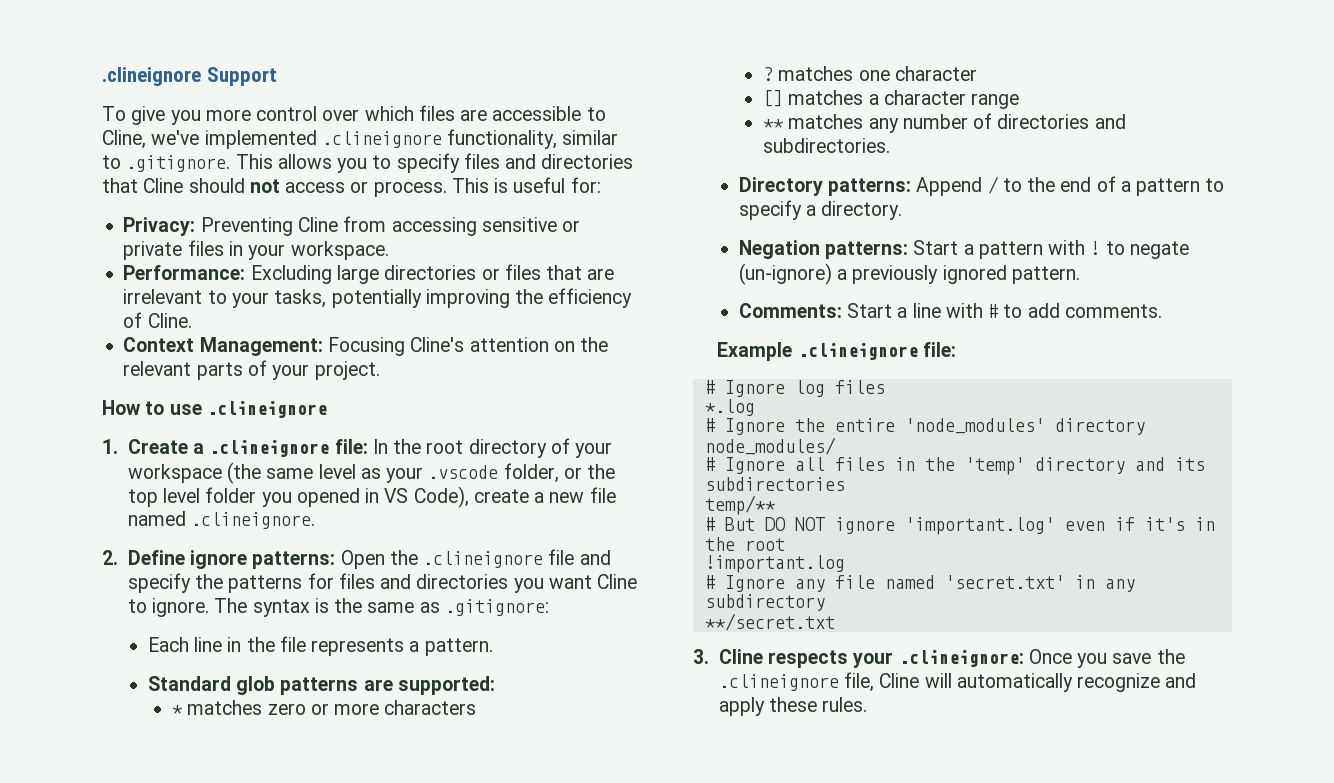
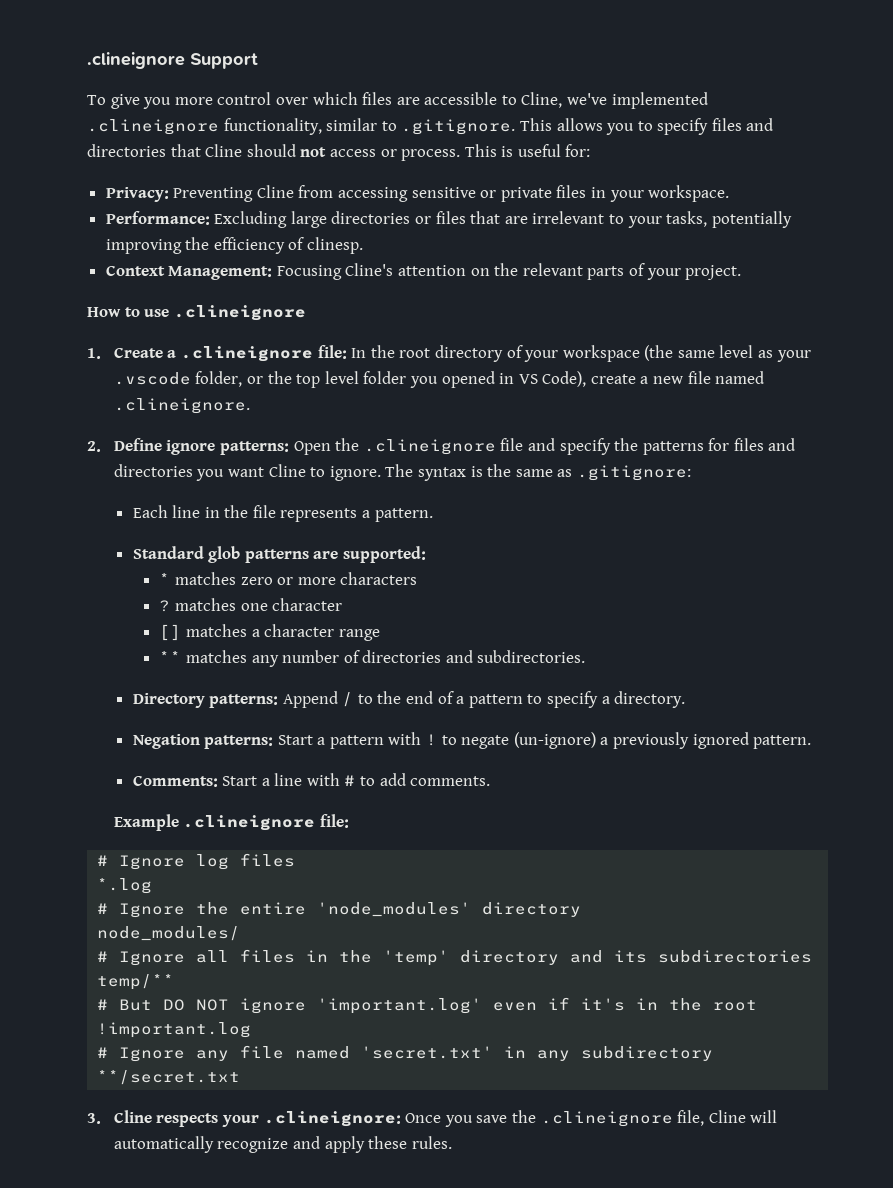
[147,313,192,328] Cline. -> [307,237,364,254] clinesp.

